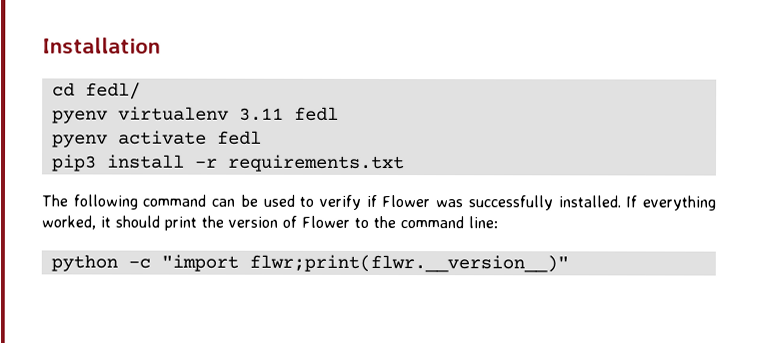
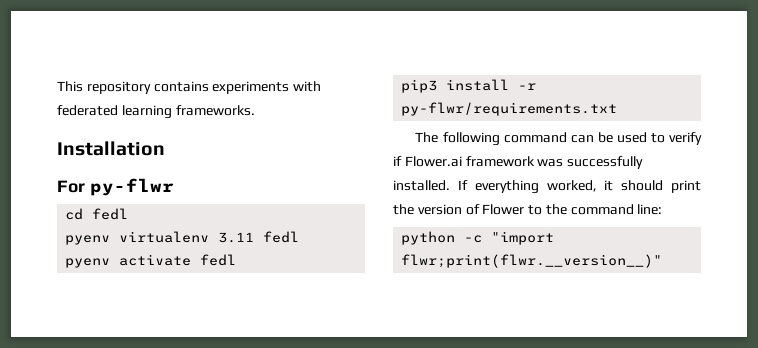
(42, 45) none -> [57,81,322,94] [57,105,255,119] This repository contains experiments with federated learning frameworks. //
(161, 45) none -> [57,178,174,196] // For py-flwr
[84,82,141,100] fedl/ -> [92,208,129,220] fedl
[227,154,405,173] requirements.txt -> [401,102,618,116] py-flwr/requirements.txt
[381,195,431,208] Flower -> [404,156,535,167] Flower.ai framework

